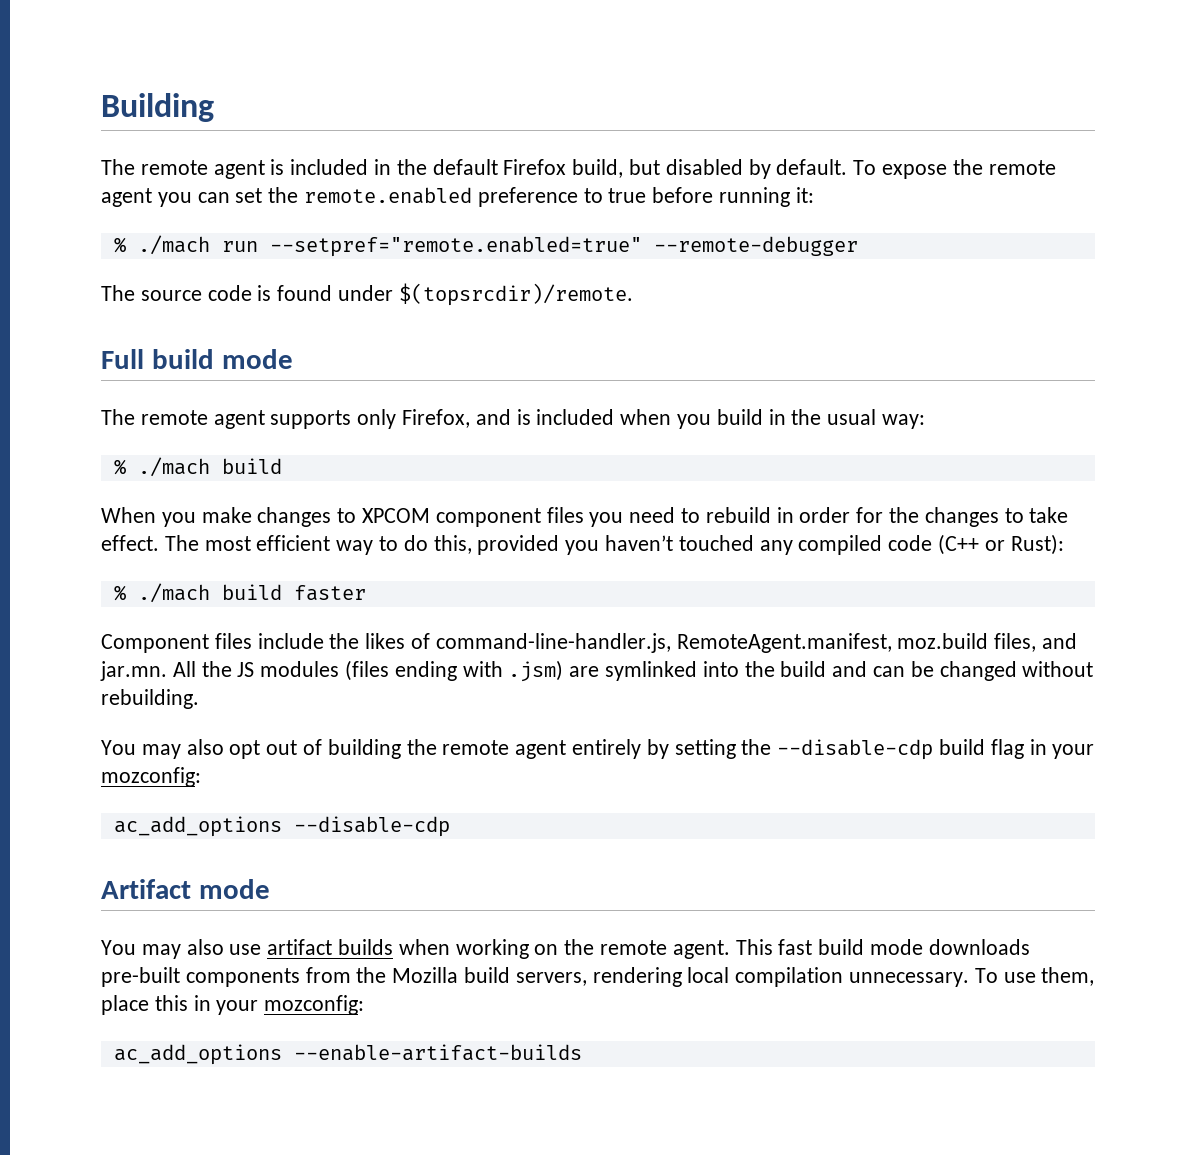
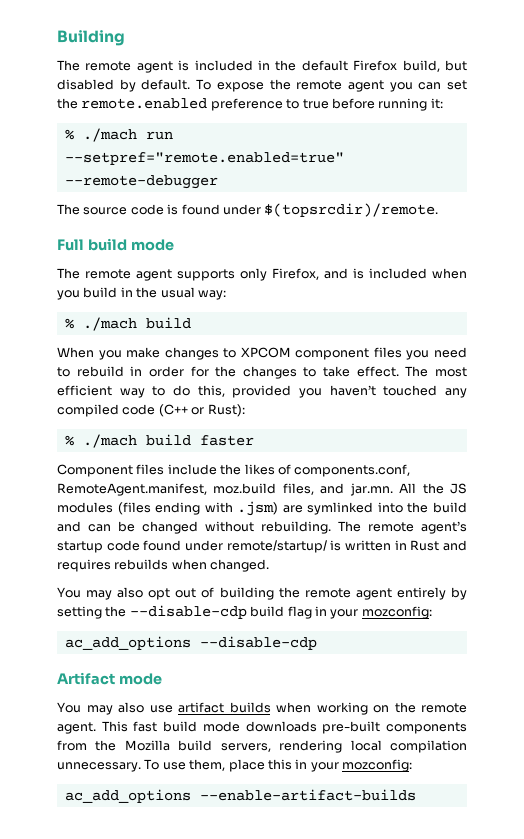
[435,633,671,653] command-line-handler.js, -> [294,464,411,477] components.conf,
(199, 699) none -> [338,521,467,534] [57,540,468,553] [57,559,270,572] The remote agent’s startup code found under remote/startup/ is written in Rust and requires rebuilds when changed.

